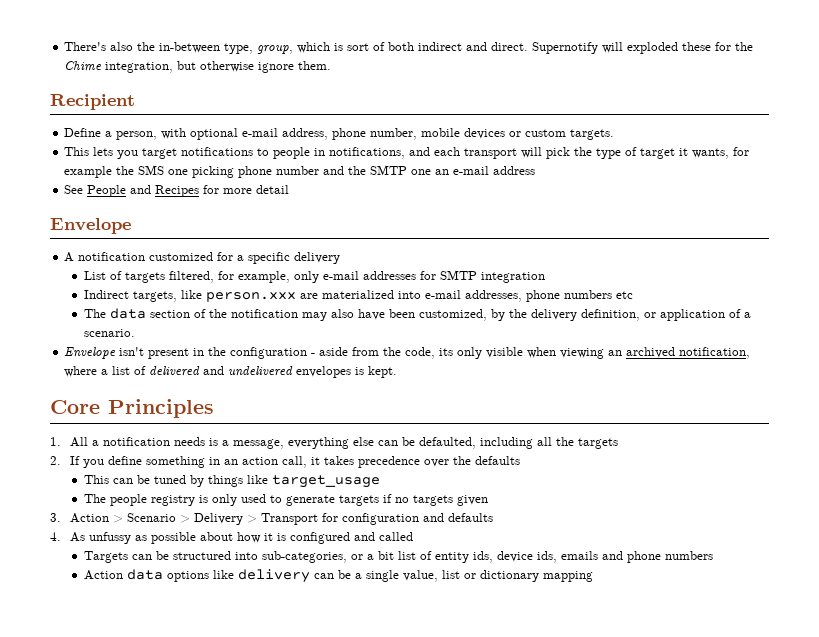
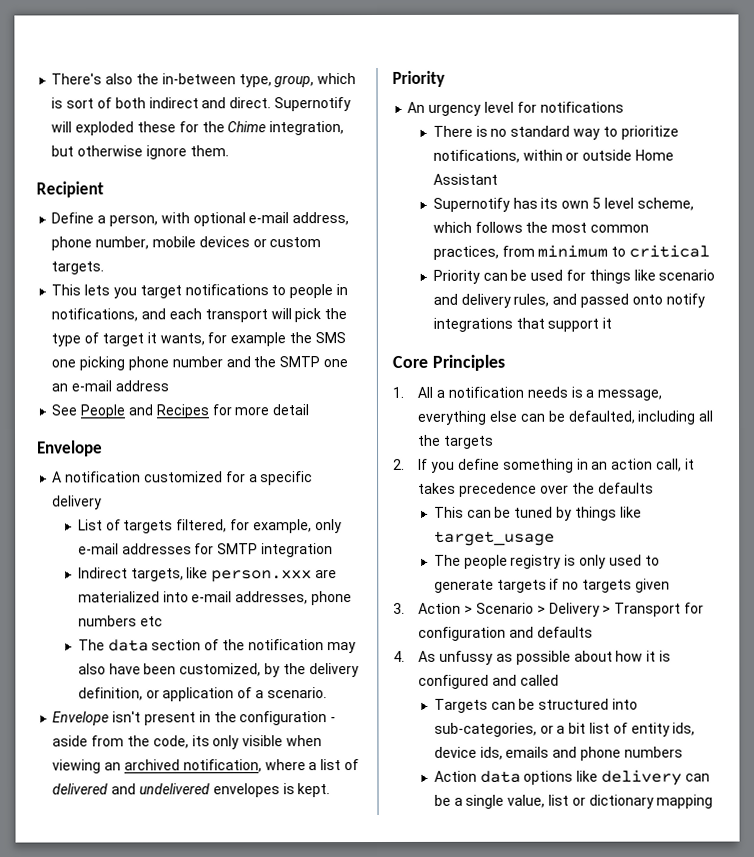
(398, 372) none -> [392,70,445,87] [407,101,624,116] [432,125,679,140] [432,149,674,163] [432,173,498,185] [432,197,694,212] [432,221,649,233] [432,244,710,260] [432,269,716,284] [432,293,705,308] [432,317,613,332] // Priority // An urgency level for notifications // There is no standard way to prioritize notifications, within or outside Home Assistant // Supernotify has its own 5 level scheme, which follows the most common practices, from minimum to critical // Priority can be used for things like scenario and delivery rules, and passed onto notify integrations that support it

